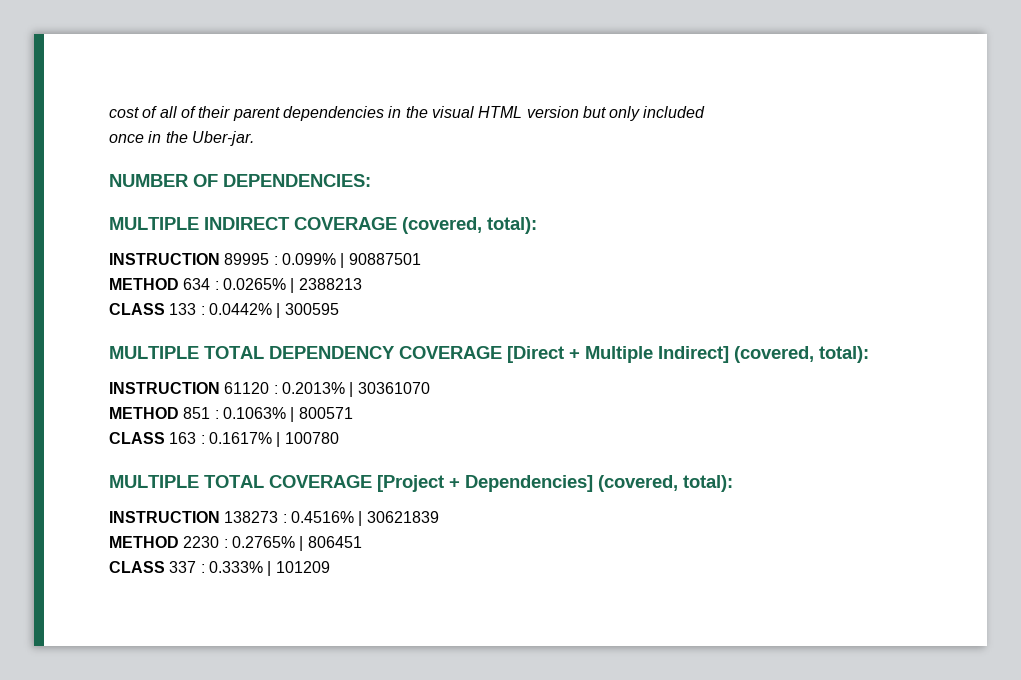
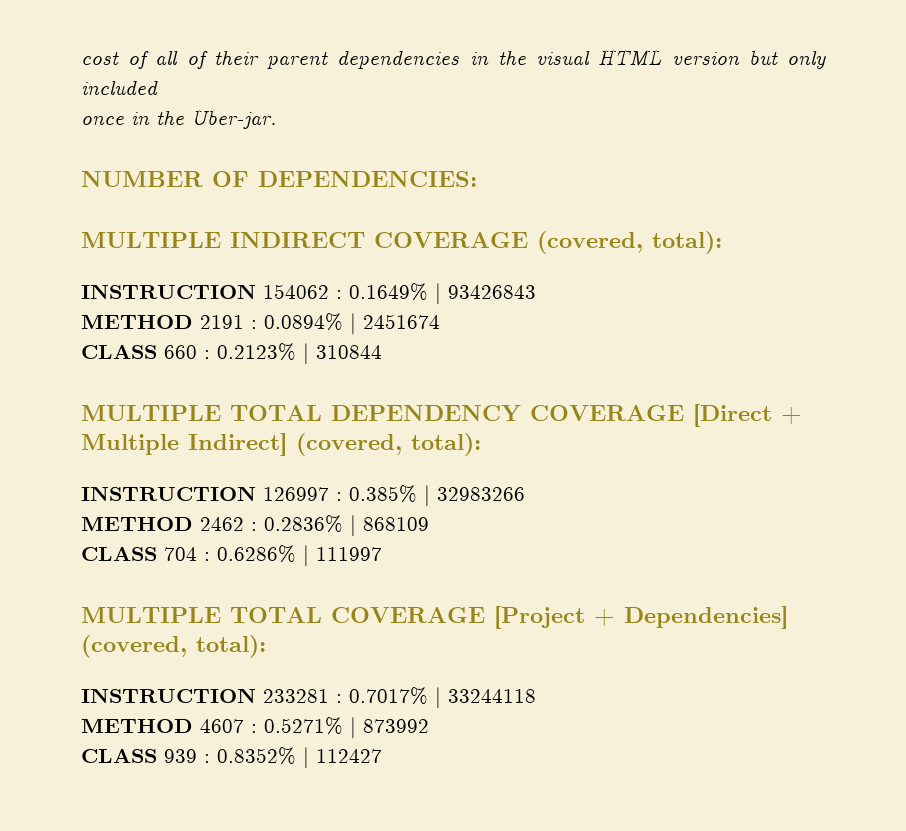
[224,253,421,268] [109,278,362,293] [109,303,339,318] 89995 : 0.099% | 90887501 // METHOD 634 : 0.0265% | 2388213 // CLASS 133 : 0.0442% | 300595 -> [263,283,536,305] [81,313,440,335] [81,343,382,365] 154062 : 0.1649% | 93426843 // METHOD 2191 : 0.0894% | 2451674 // CLASS 660 : 0.2123% | 310844
[224,382,430,397] [109,407,353,422] [109,432,339,447] 61120 : 0.2013% | 30361070 // METHOD 851 : 0.1063% | 800571 // CLASS 163 : 0.1617% | 100780 -> [263,485,525,507] [81,515,429,537] [81,545,382,567] 126997 : 0.385% | 32983266 // METHOD 2462 : 0.2836% | 868109 // CLASS 704 : 0.6286% | 111997
[224,511,439,526] [109,536,362,551] [109,561,330,576] 138273 : 0.4516% | 30621839 // METHOD 2230 : 0.2765% | 806451 // CLASS 337 : 0.333% | 101209 -> [263,687,536,709] [81,717,429,739] [81,747,382,769] 233281 : 0.7017% | 33244118 // METHOD 4607 : 0.5271% | 873992 // CLASS 939 : 0.8352% | 112427

